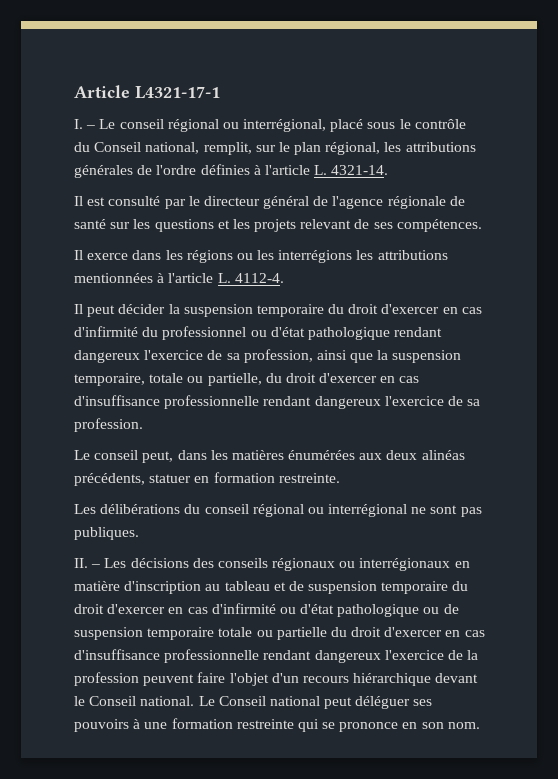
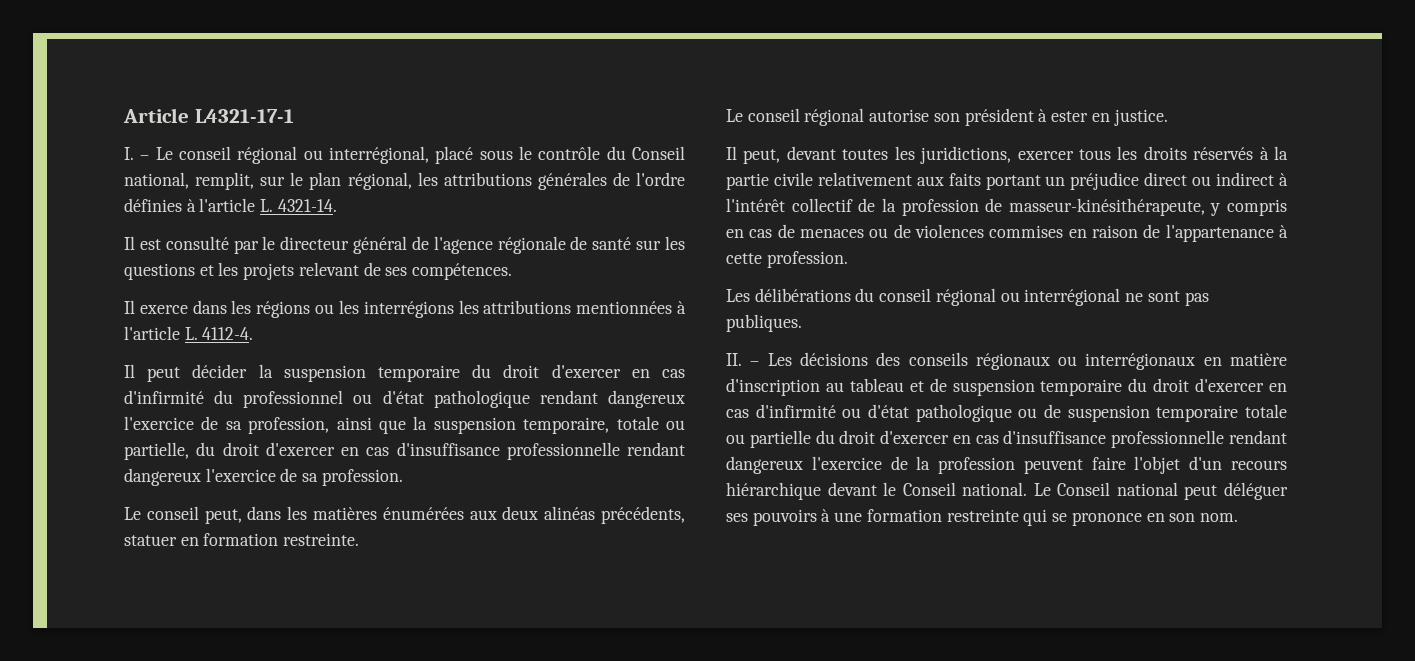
(340, 478) none -> [726,108,1168,126] [726,146,1288,164] [726,172,1288,190] [726,198,1287,216] [726,224,1288,242] [726,251,848,268] // Le conseil régional autorise son président à ester en justice. // Il peut, devant toutes les juridictions, exercer tous les droits réservés à la partie civile relativement aux faits portant un préjudice direct ou indirect à l'intérêt collectif de la profession de masseur-kinésithérapeute, y compris en cas de menaces ou de violences commises en raison de l'appartenance à cette profession.

